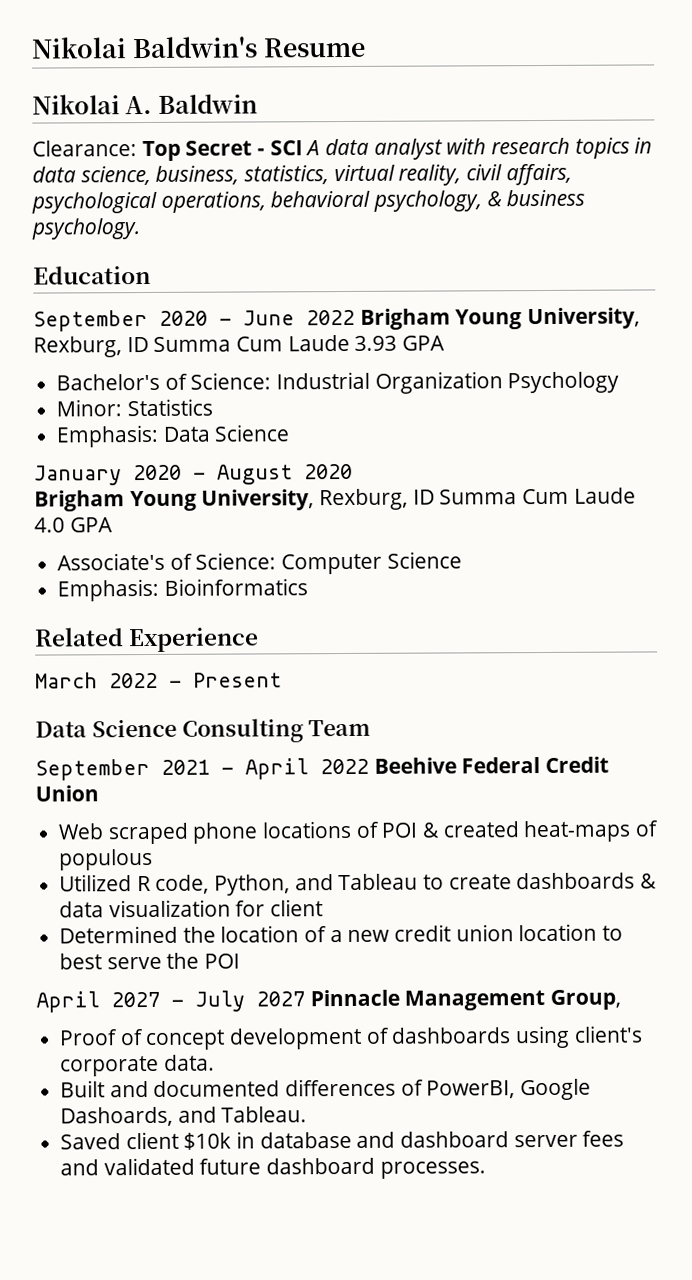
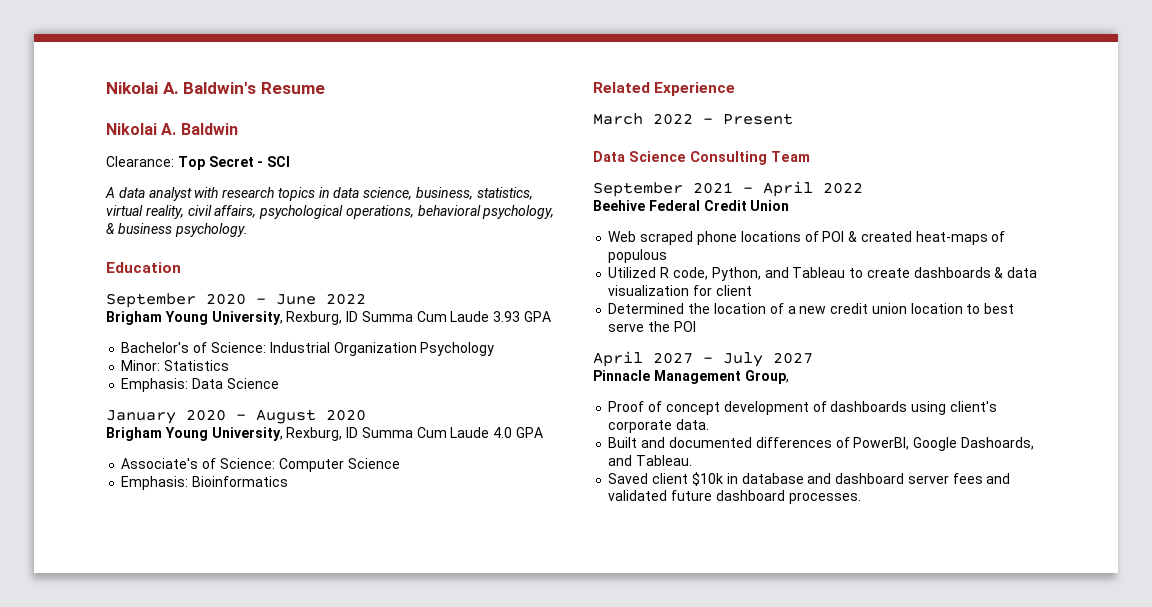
[31,37,127,59] Nikolai -> [106,82,179,94] Nikolai A.
(303, 148) none -> (291, 161) //
(355, 317) none -> (366, 299) //
(369, 766) none -> (863, 188) //
(305, 999) none -> (813, 358) //

